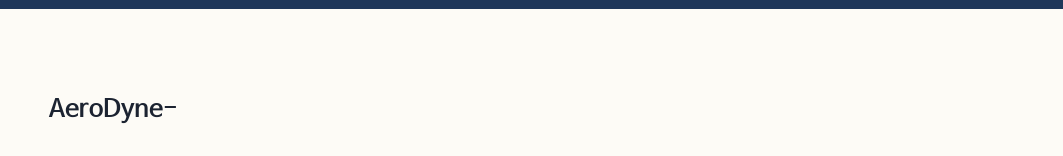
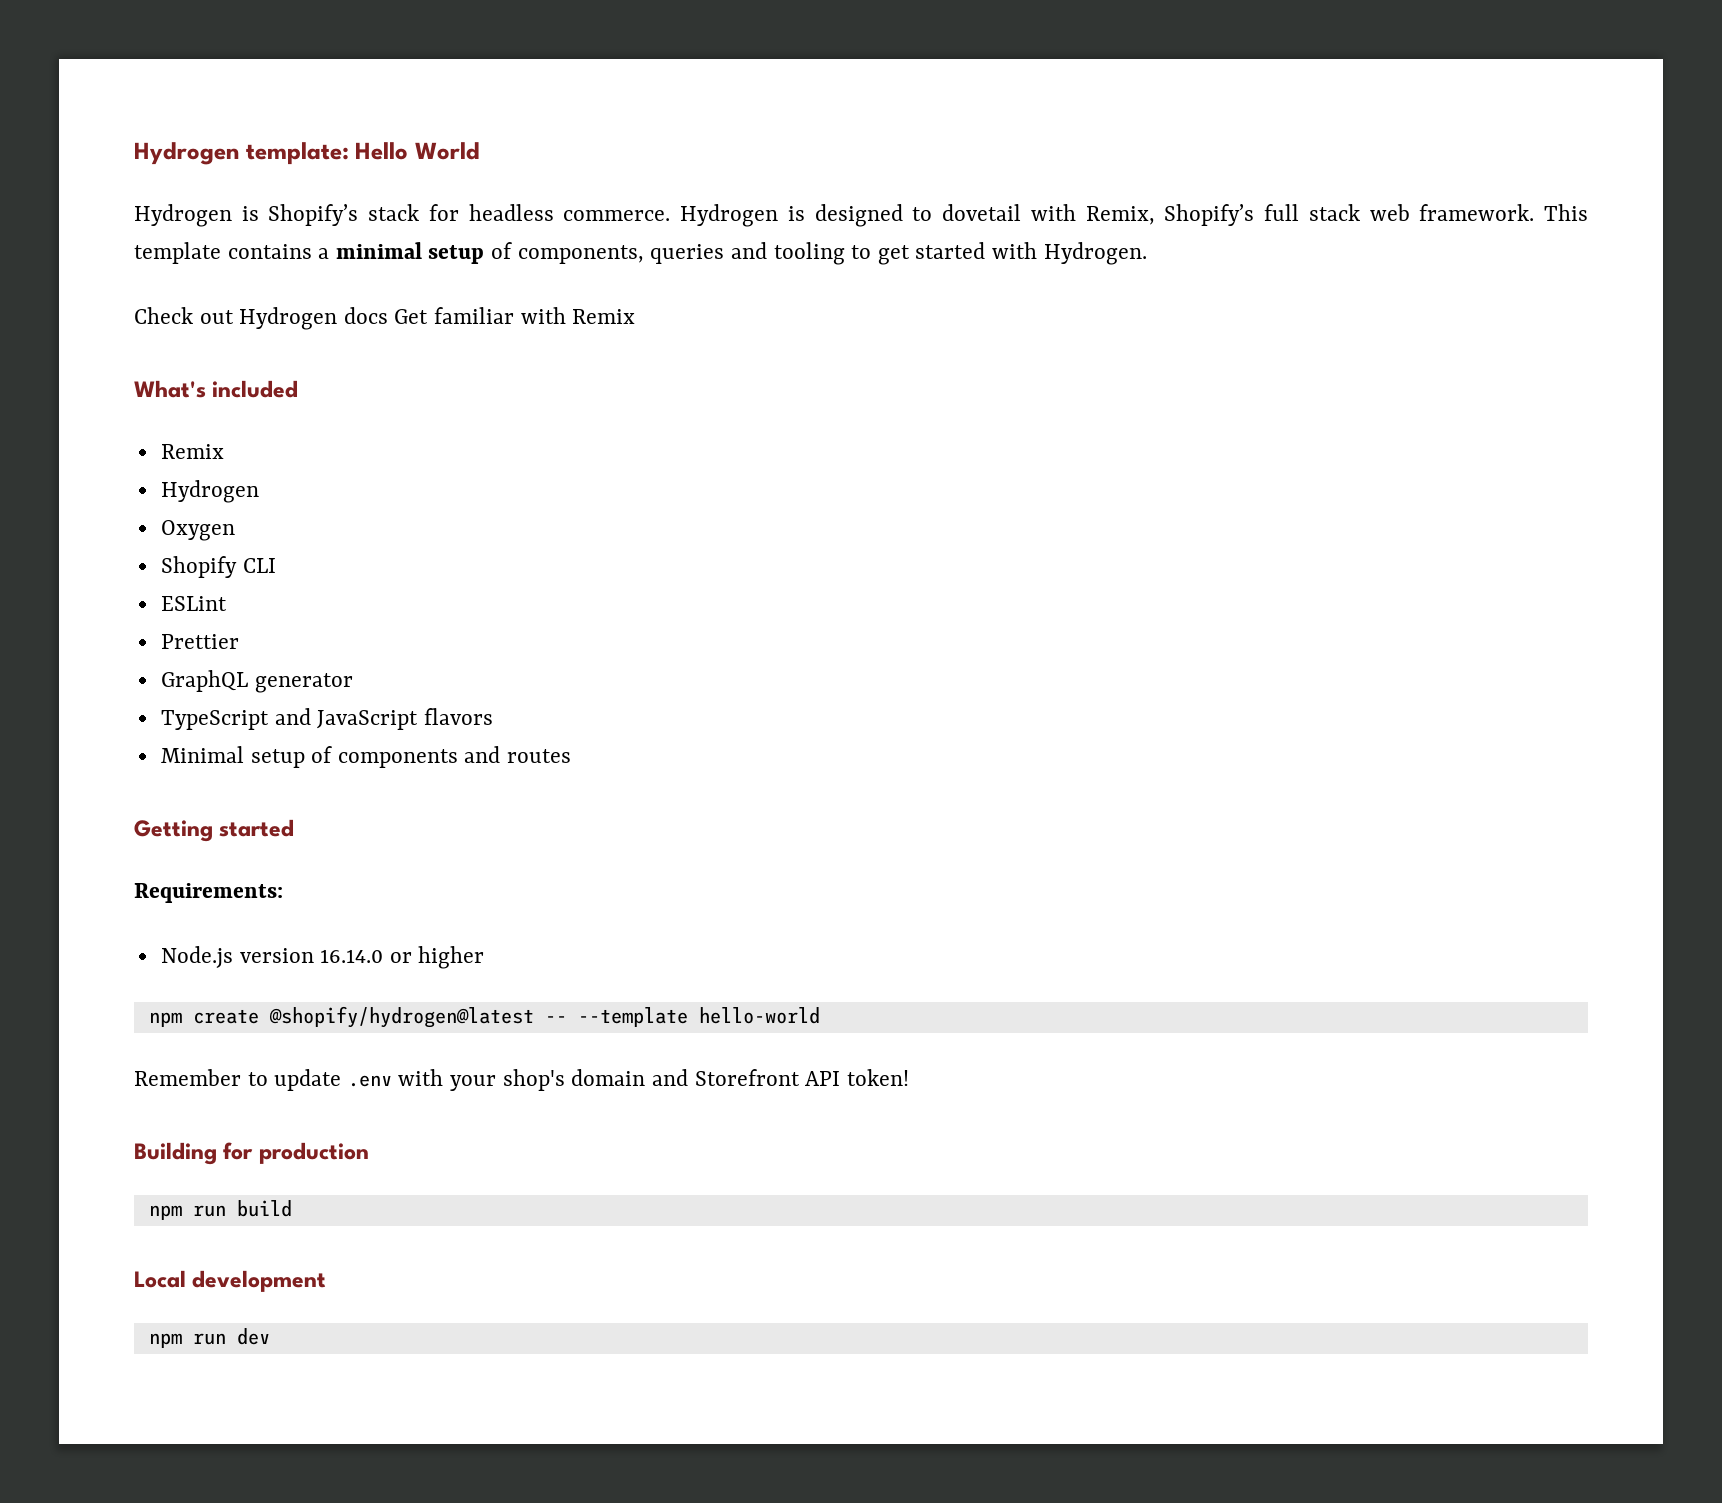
[48,98,178,124] AeroDyne- -> [134,142,480,165] [134,204,1588,227] [134,242,1147,265] [134,307,636,330] [134,380,299,398] [160,444,224,459] [160,480,259,503] [160,520,235,541] [160,556,276,578] [160,596,227,611] [160,634,239,649] [160,670,353,693] [160,708,493,730] [160,746,572,768] [134,819,295,842] [134,883,283,903] [160,946,485,969] [148,1006,820,1028] [134,1069,909,1091] [134,1142,369,1165] [148,1200,292,1220] [134,1270,327,1292] [148,1328,270,1348] Hydrogen template: Hello World // Hydrogen is Shopify’s stack for headless commerce. Hydrogen is designed to dovetail with Remix, Shopify’s full stack web framework. This template contains a minimal setup of components, queries and tooling to get started with Hydrogen. // Check out Hydrogen docs Get familiar with Remix // What's included // Remix // Hydrogen // Oxygen // Shopify CLI // ESLint // Prettier // GraphQL generator // TypeScript and JavaScript flavors // Minimal setup of components and routes // Getting started // Requirements: // Node.js version 16.14.0 or higher // npm create @shopify/hydrogen@latest -- --template hello-world // Remember to update .env with your shop's domain and Storefront API token! // Building for production // npm run build // Local development // npm run dev

